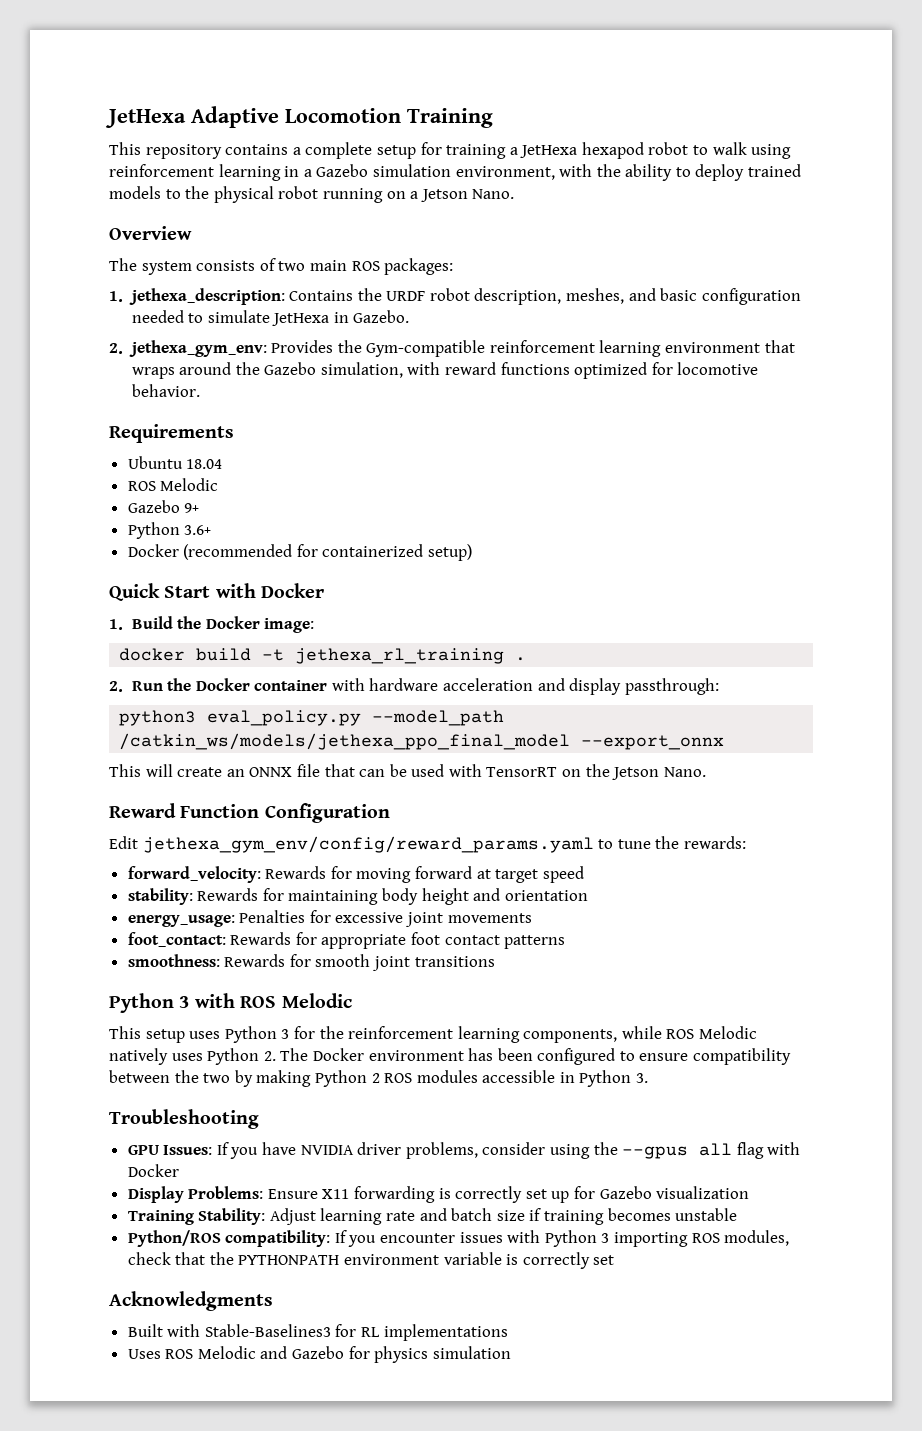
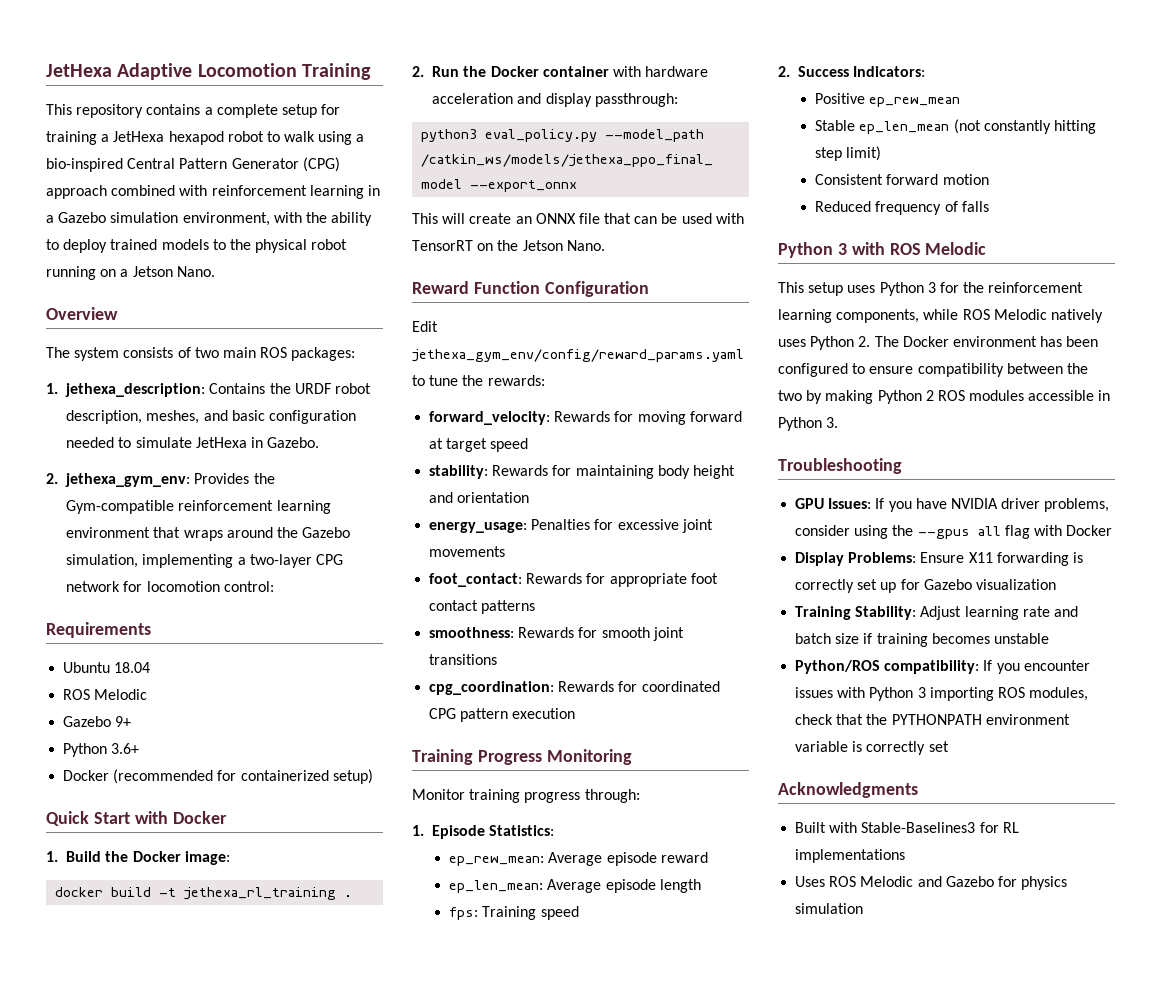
(792, 151) none -> [356,134,365,142] [46,157,340,172] [46,185,208,199] a bio-inspired Central Pattern Generator (CPG) approach combined with
[407,362,759,379] [131,384,200,397] with reward functions optimized for locomotive behavior. -> [142,554,343,568] [66,581,274,592] implementing a two-layer CPG network for locomotion control:
(495, 961) none -> [429,681,720,695] [429,708,576,722] [412,749,632,765] [412,789,640,803] [412,825,555,839] [449,852,708,866] [449,879,701,893] [449,906,579,920] [778,66,926,77] [815,93,961,107] [815,119,1096,134] [815,146,882,161] [815,174,989,185] [815,201,989,215] // cpg_coordination: Rewards for coordinated CPG pattern execution // Training Progress Monitoring // Monitor training progress through: // 1. Episode Statistics: // ep_rew_mean: Average episode reward // ep_len_mean: Average episode length // fps: Training speed // 2. Success Indicators: // Positive ep_rew_mean // Stable ep_len_mean (not constantly hitting step limit) // Consistent forward motion // Reduced frequency of falls

